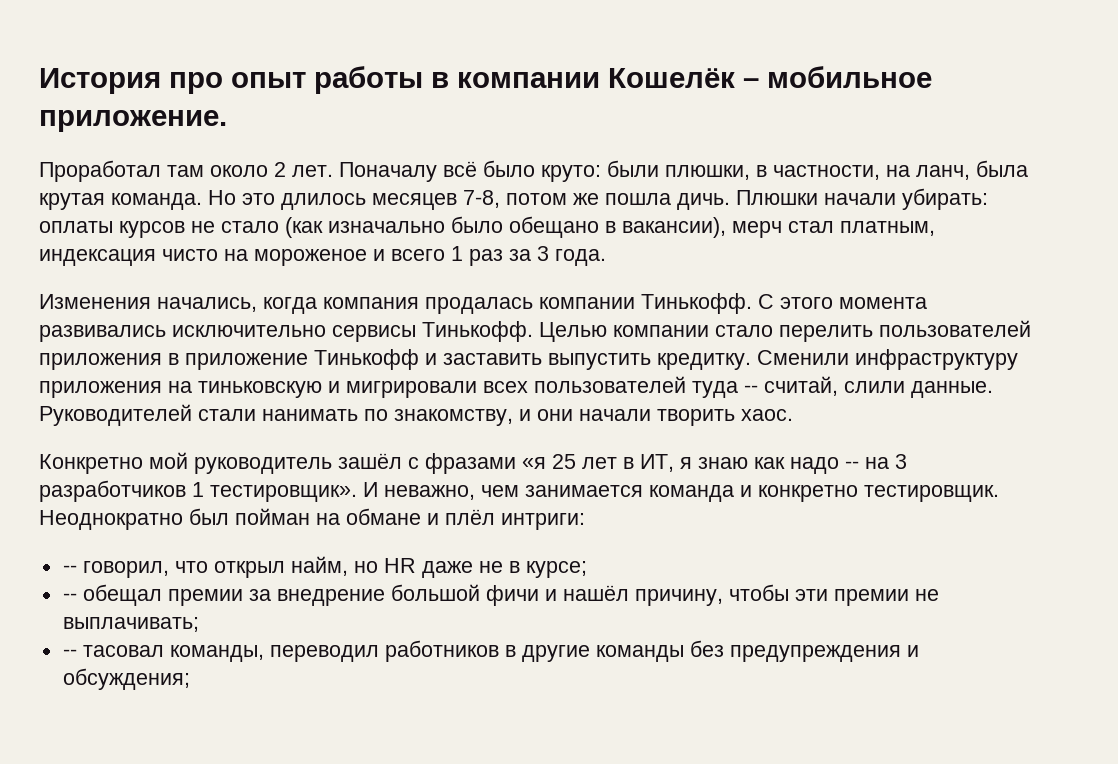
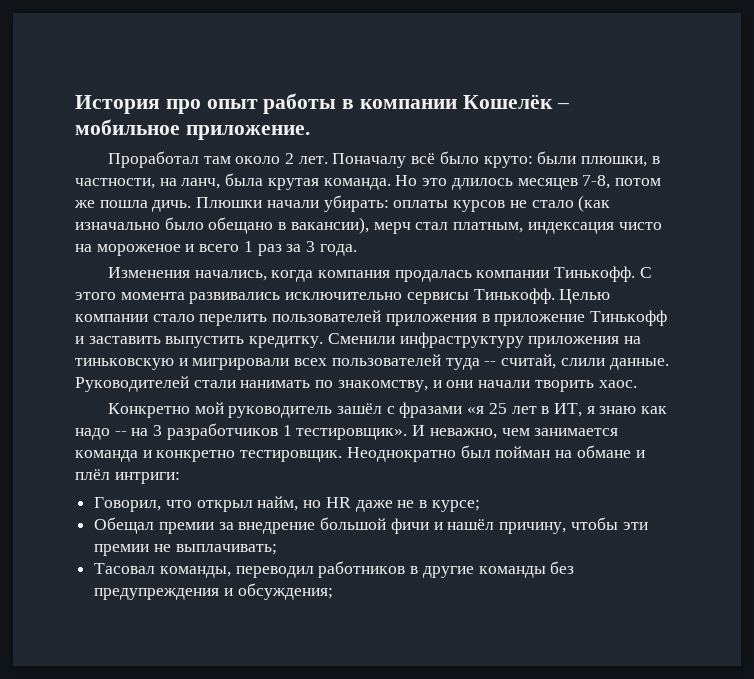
[62,561,169,578] -- говорил, -> [94,497,162,512] Говорил,
[62,584,162,606] -- обещал -> [94,517,155,534] Обещал
[62,645,164,657] -- тасовал -> [94,563,156,574] Тасовал

